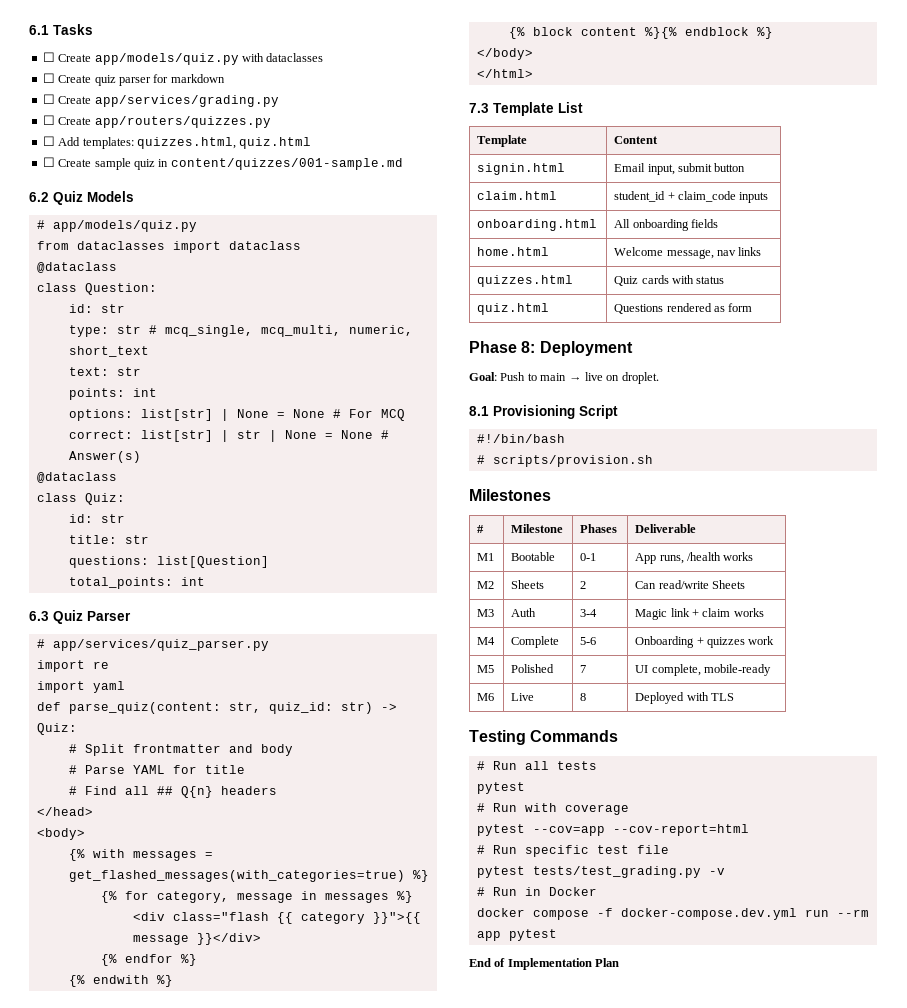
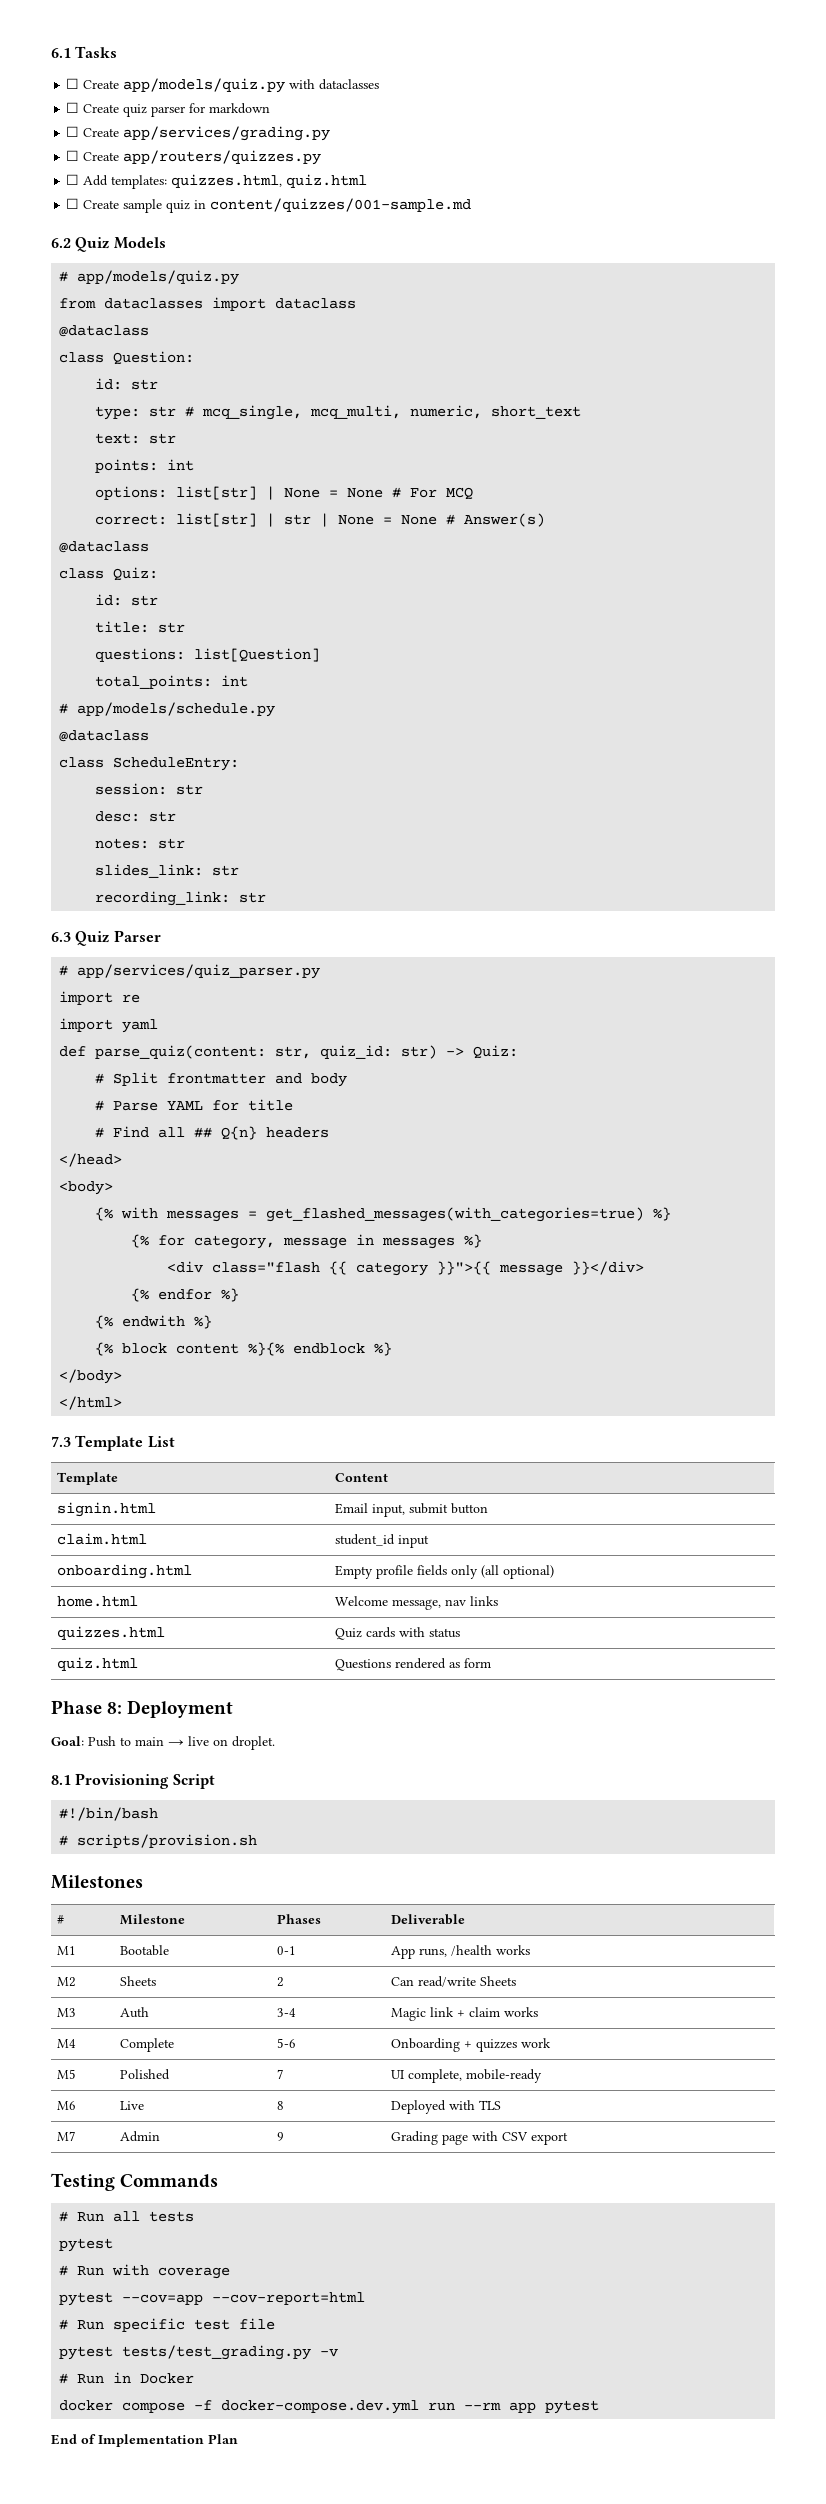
(205, 581) none -> [59,702,276,717] [59,730,150,742] [59,757,240,771] [95,783,204,795] [95,811,177,822] [95,838,186,849] [95,864,240,878] [95,891,267,906] // # app/models/schedule.py // @dataclass // class ScheduleEntry: // session: str // desc: str // notes: str // slides_link: str // recording_link: str
[667,191,769,203] + claim_code inputs -> [397,1535,429,1548] input
[614,219,689,231] All onboarding -> [334,1565,413,1579] Empty profile
(718, 223) none -> [450,1565,554,1579] only (all optional)
(734, 697) none -> [56,2131,76,2141] [119,2131,160,2142] [276,2132,284,2141] [390,2131,568,2145] // M7 | Admin | 9 | Grading page with CSV export

